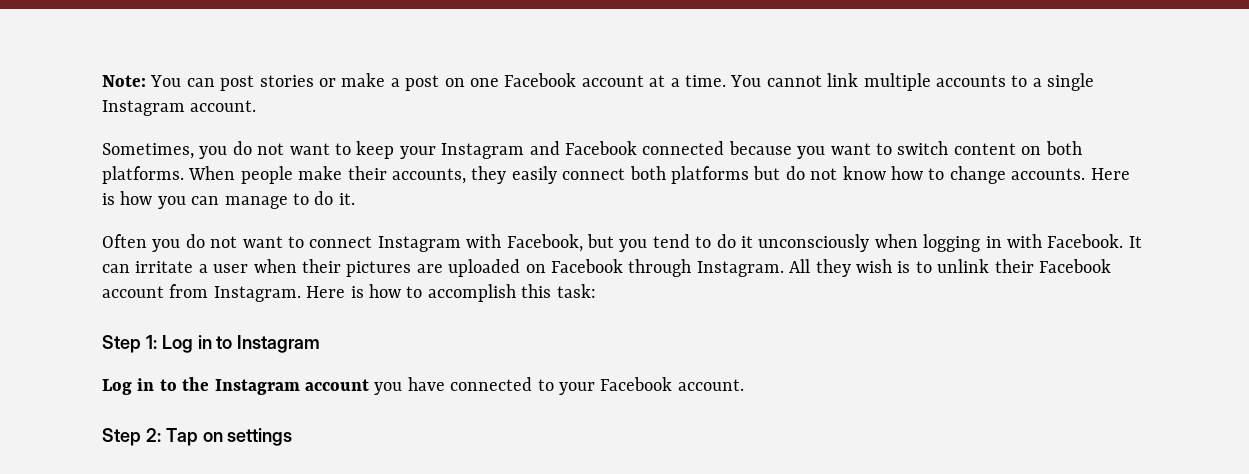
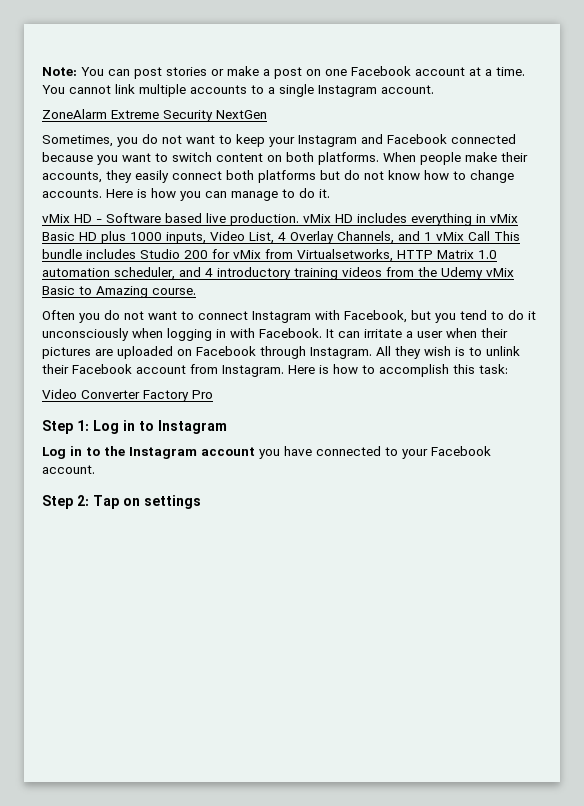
(257, 106) none -> [42,109,267,122] // ZoneAlarm Extreme Security NextGen
(355, 199) none -> [42,213,518,226] [42,231,520,244] [42,249,497,262] [42,267,514,280] [42,286,196,298] // vMix HD - Software based live production. vMix HD includes everything in vMix Basic HD plus 1000 inputs, Video List, 4 Overlay Channels, and 1 vMix Call This bundle includes Studio 200 for vMix from Virtualsetworks, HTTP Matrix 1.0 automation scheduler, and 4 introductory training videos from the Udemy vMix Basic to Amazing course.
(596, 291) none -> [42,389,213,402] // Video Converter Factory Pro

